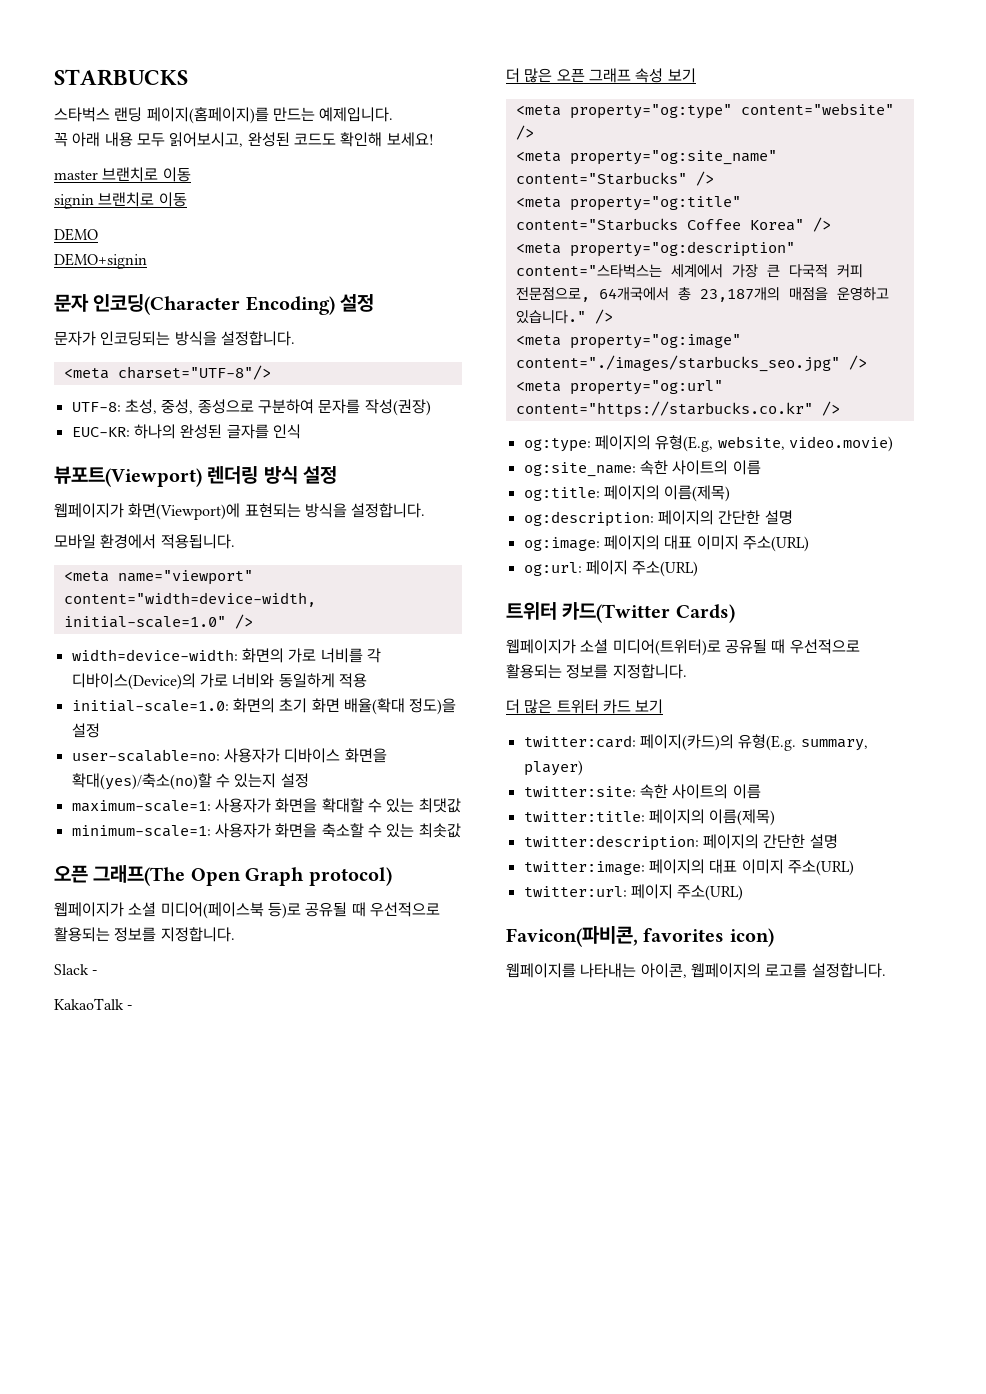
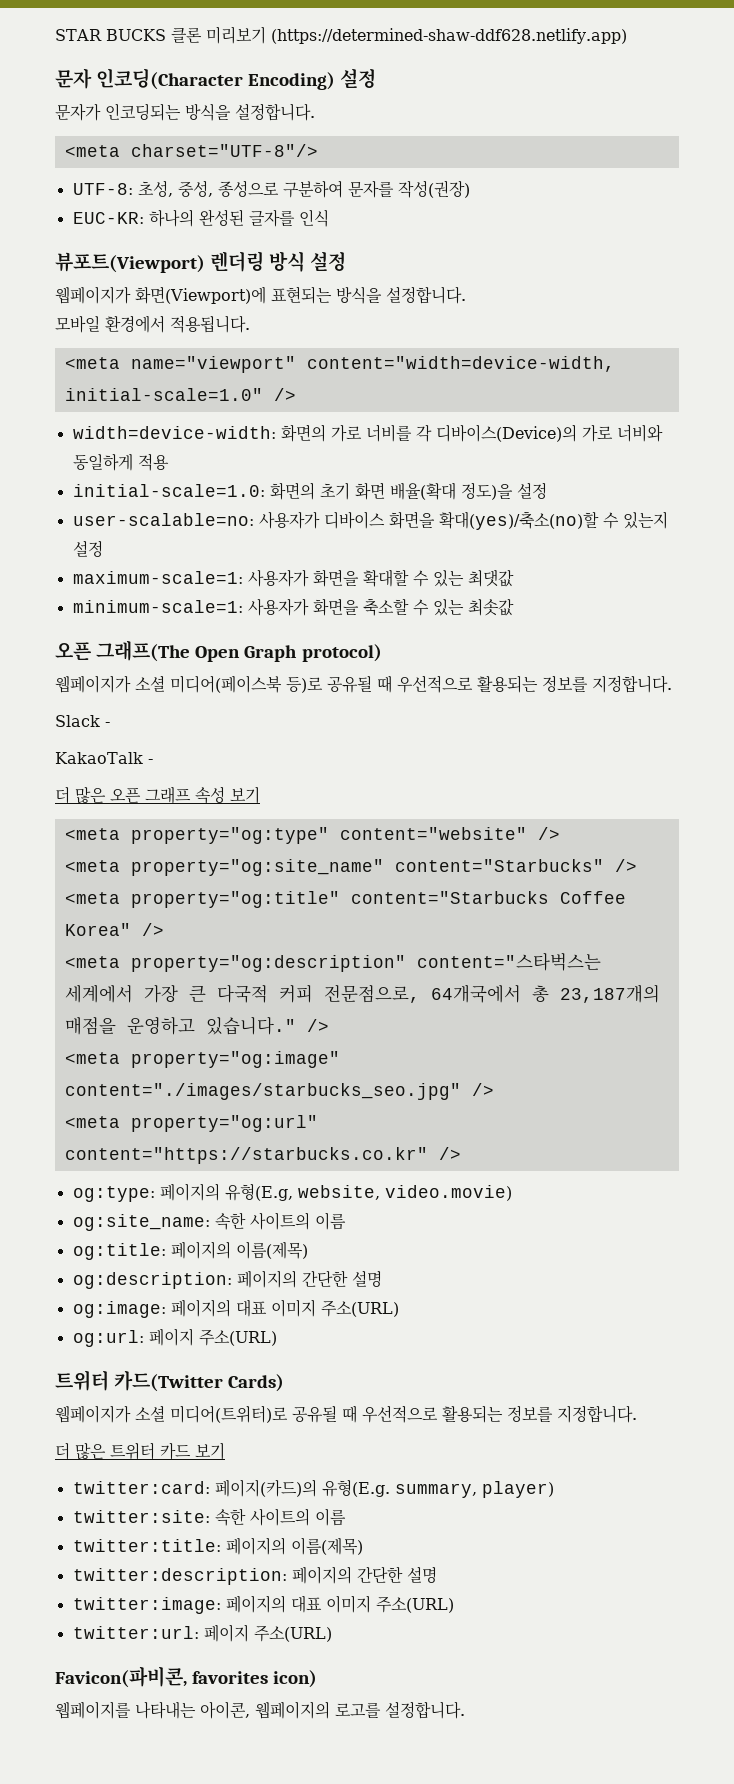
[54,69,188,86] [54,107,394,124] [54,132,434,147] [54,167,191,182] [54,192,187,209] [54,228,98,241] [54,253,147,269] STARBUCKS // 스타벅스 랜딩 페이지(홈페이지)를 만드는 예제입니다. // 꼭 아래 내용 모두 읽어보시고, 완성된 코드도 확인해 보세요! // master 브랜치로 이동 // signin 브랜치로 이동 // DEMO // DEMO+signin -> [55,26,627,44] STAR BUCKS 클론 미리보기 (https://determined-shaw-ddf628.netlify.app)

